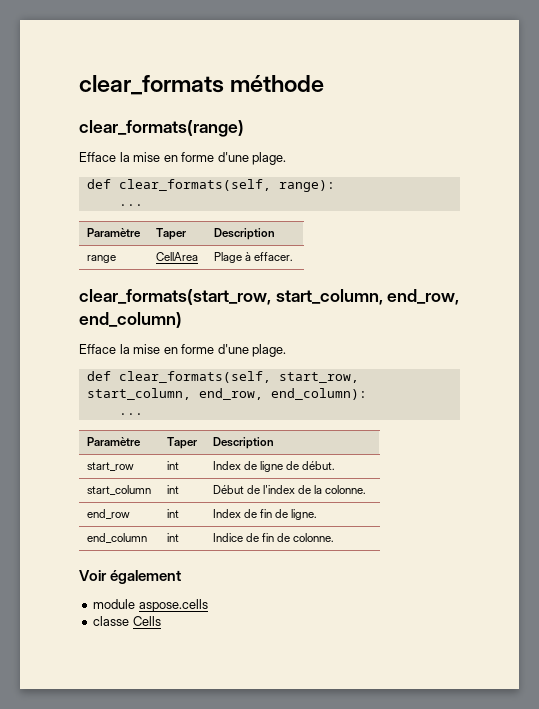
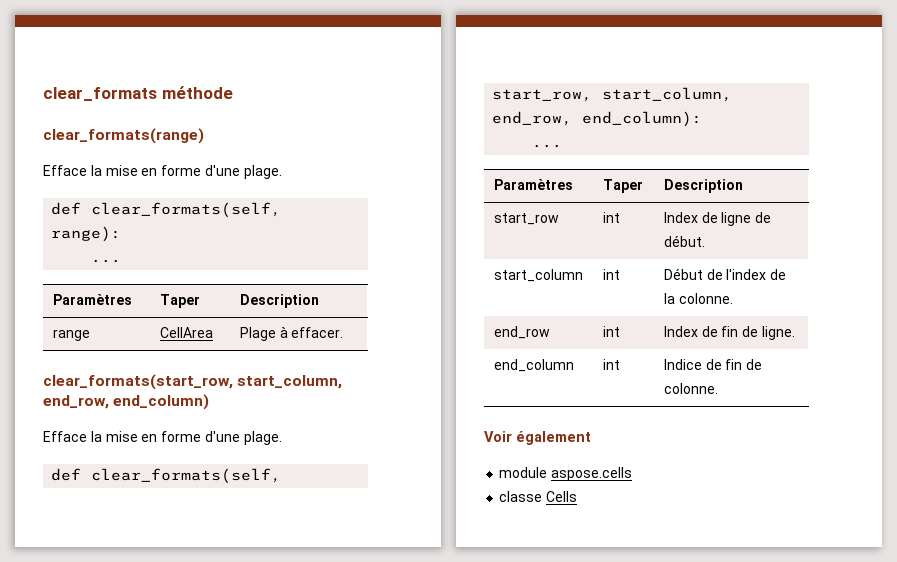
[86,228,141,237] Paramètre -> [52,294,132,305] Paramètres
[86,437,141,446] Paramètre -> [493,179,573,190] Paramètres

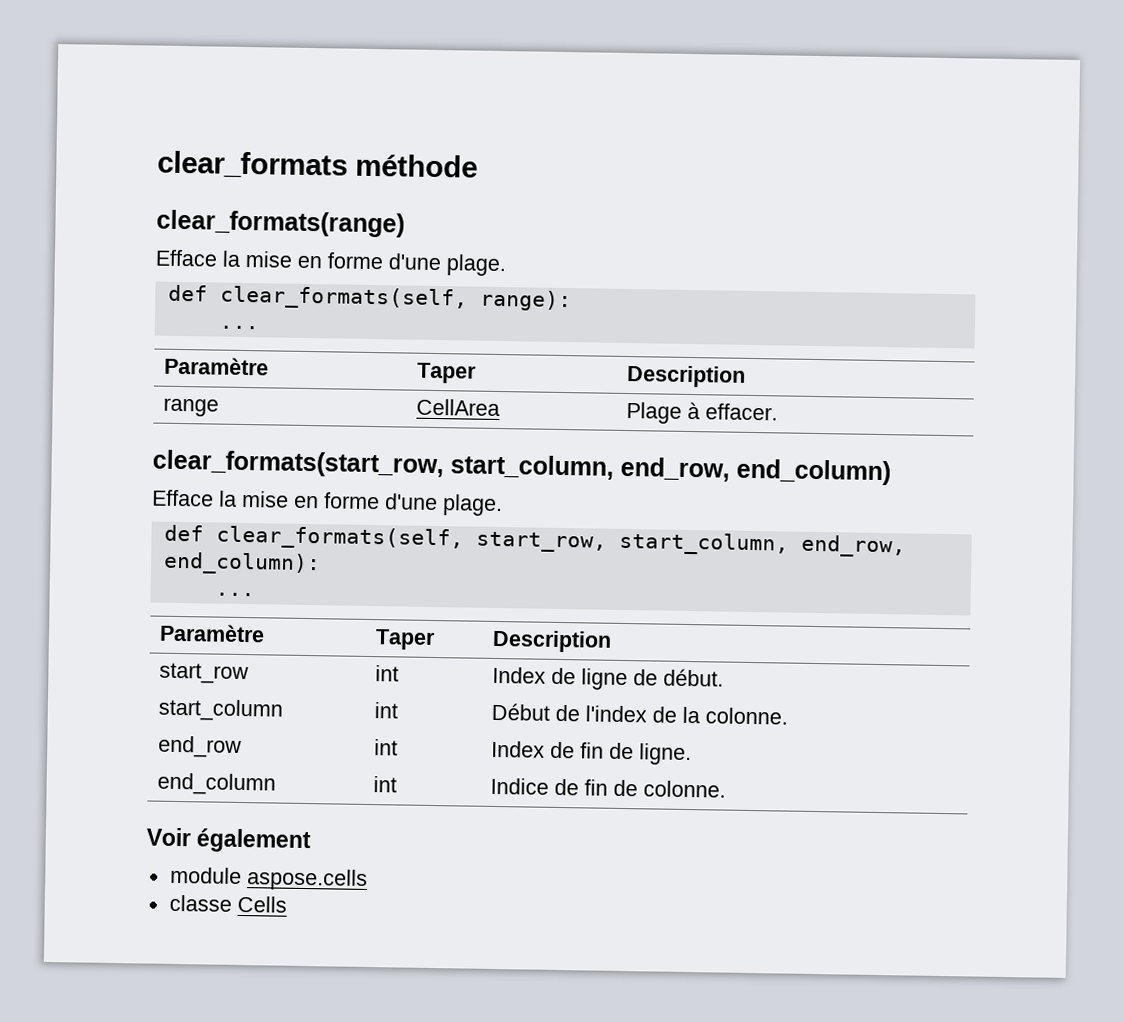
[52,294,132,305] Paramètres -> [163,356,269,376] Paramètre
[493,179,573,190] Paramètres -> [158,623,265,643] Paramètre

